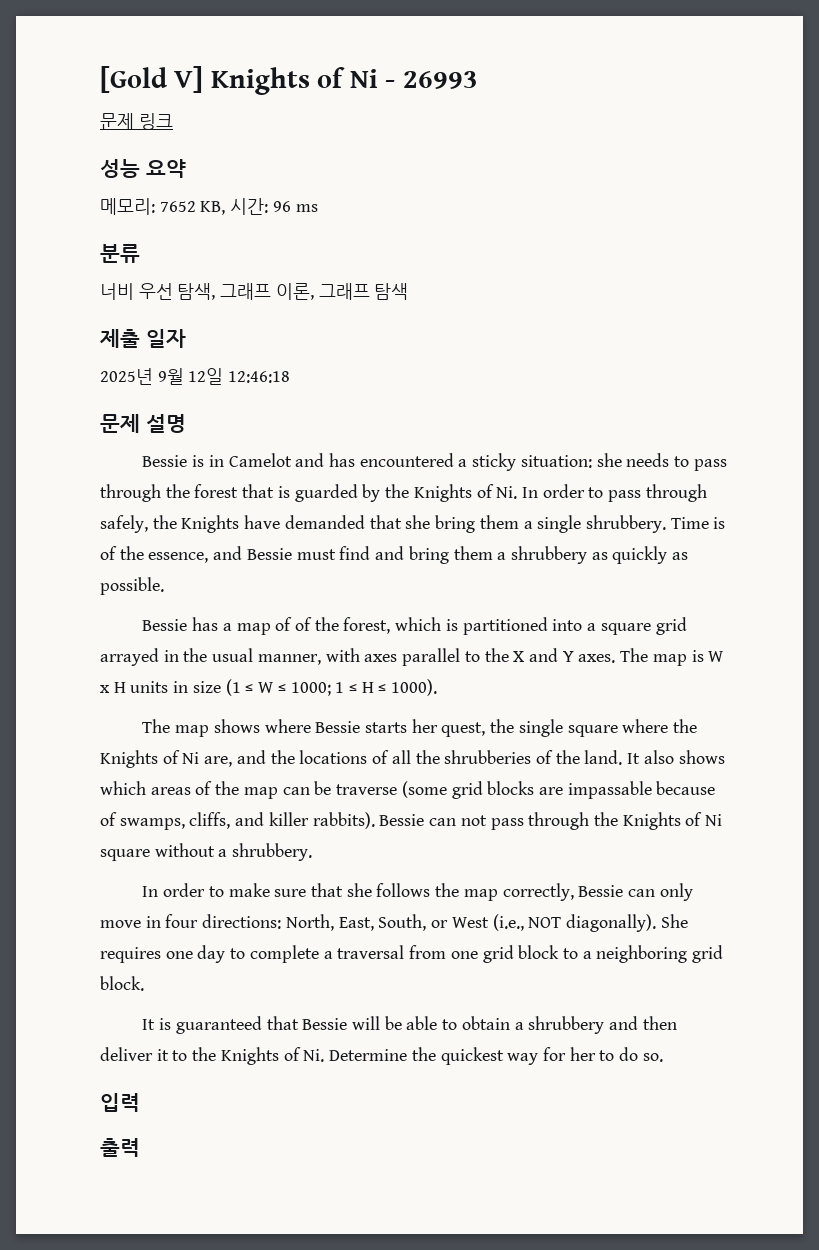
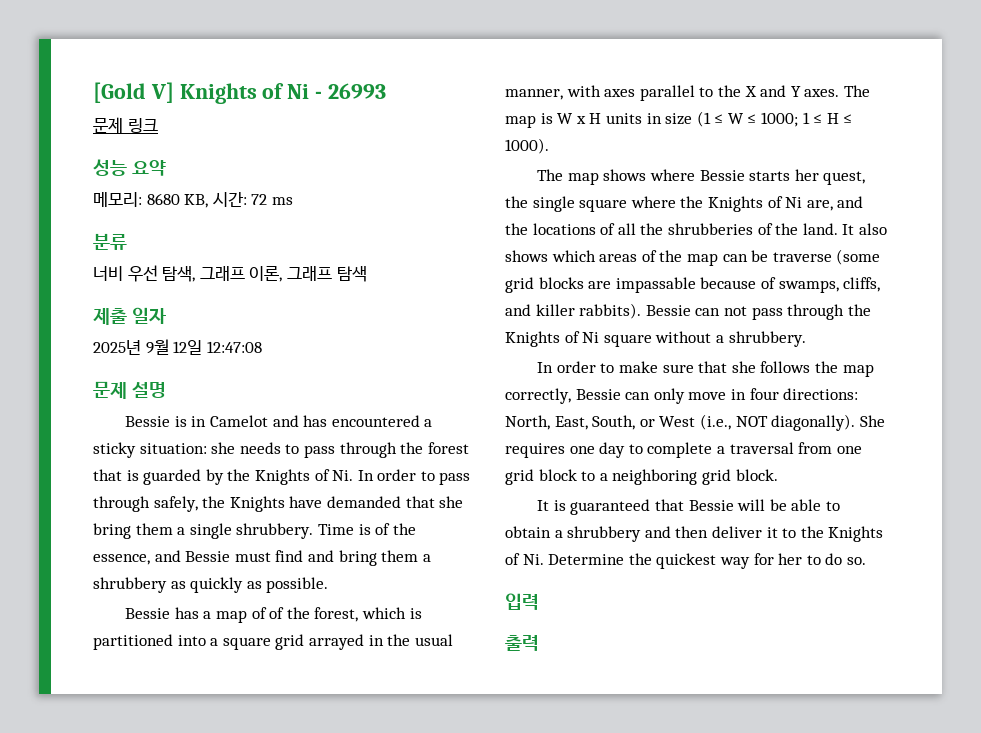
[159,201,196,212] 7652 -> [146,193,180,205] 8680
[272,201,291,212] 96 -> [251,194,268,205] 72
[228,371,291,383] 12:46:18 -> [206,341,262,353] 12:47:08

